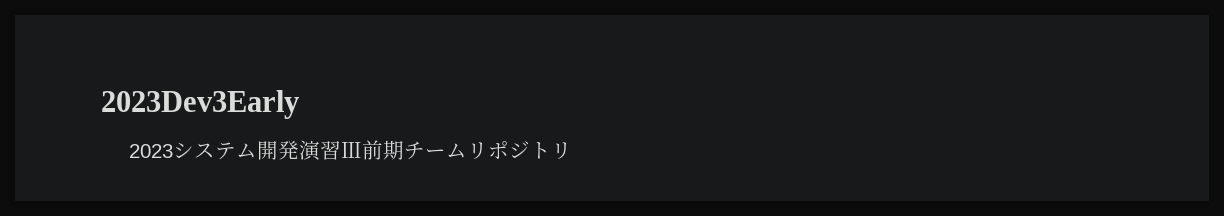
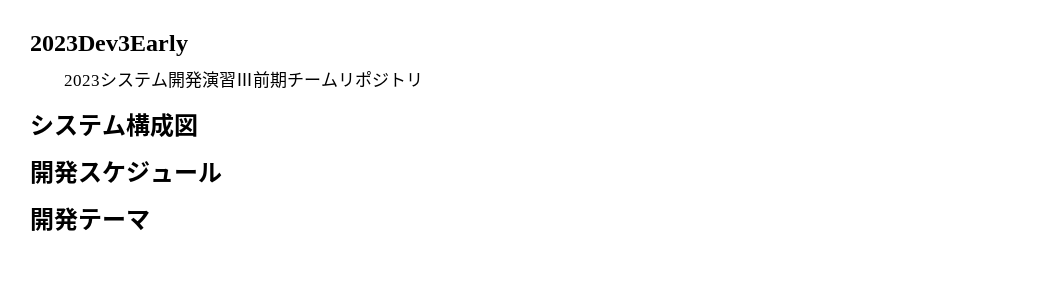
(572, 150) none -> [30,113,198,138] [30,160,222,184] [30,207,150,231] // システム構成図 // 開発スケジュール // 開発テーマ

